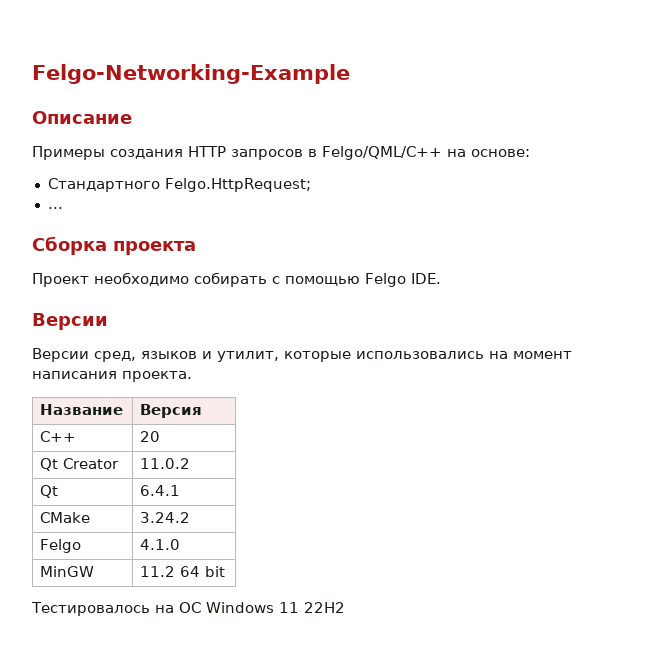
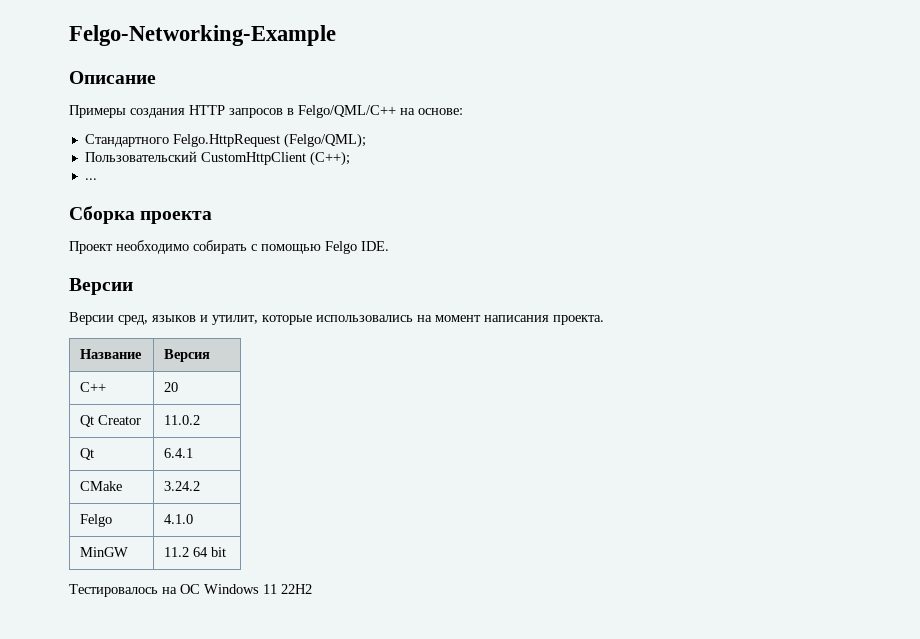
[164,178,311,192] Felgo.HttpRequest; -> [172,133,366,148] [84,151,350,166] Felgo.HttpRequest (Felgo/QML); // Пользовательский CustomHttpClient (C++);

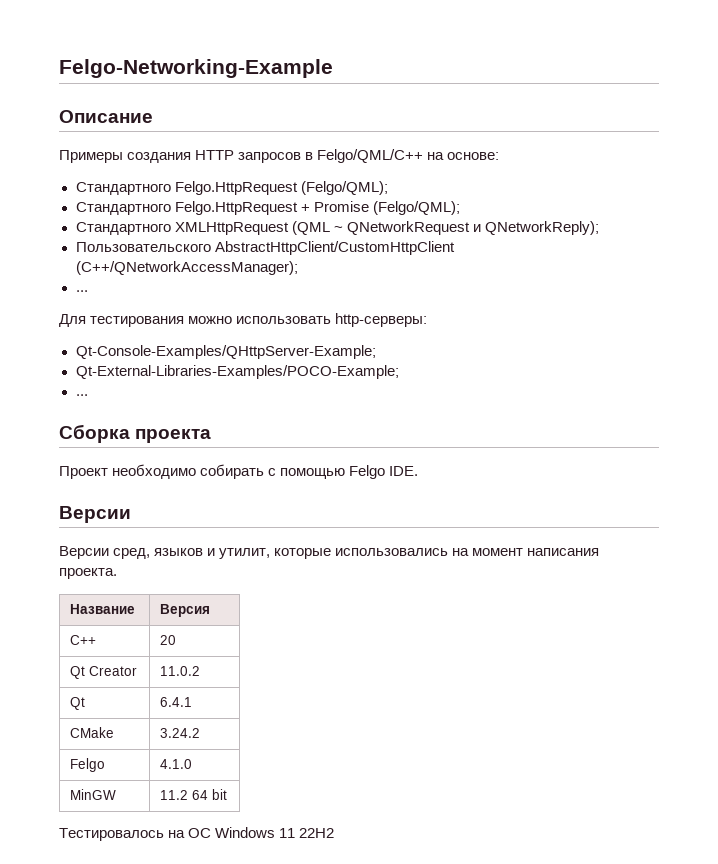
[84,151,350,166] Пользовательский CustomHttpClient (C++); -> [75,201,460,215] [75,221,599,235] [75,241,455,255] [75,261,298,275] [75,290,88,292] [59,313,428,327] [75,345,376,359] [75,365,399,379] Стандартного Felgo.HttpRequest + Promise (Felgo/QML); // Стандартного XMLHttpRequest (QML ~ QNetworkRequest и QNetworkReply); // Пользовательского AbstractHttpClient/CustomHttpClient (C++/QNetworkAccessManager); // ... // Для тестирования можно использовать http-серверы: // Qt-Console-Examples/QHttpServer-Example; // Qt-External-Libraries-Examples/POCO-Example;

